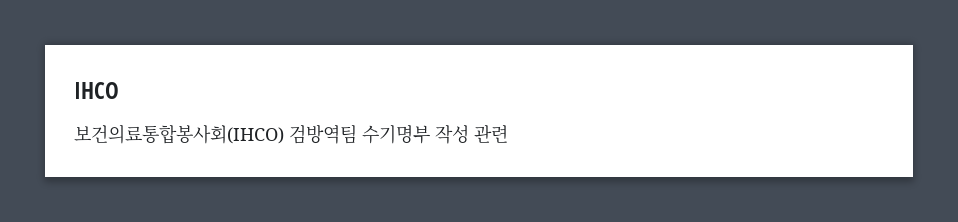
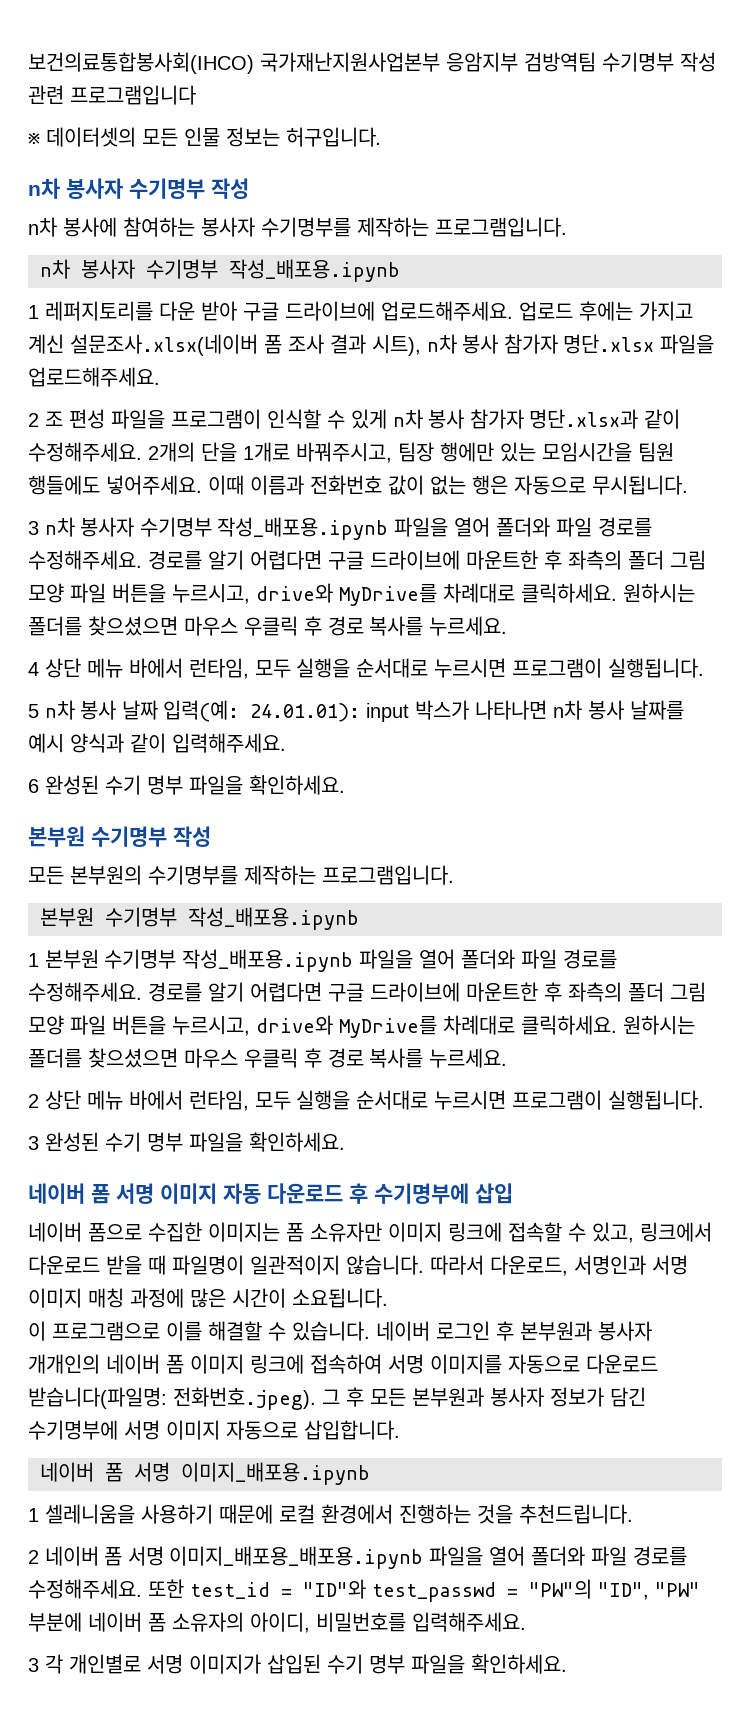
[74,82,119,99] [74,124,284,144] IHCO // 보건의료통합봉사회(IHCO) -> [28,52,518,74] 보건의료통합봉사회(IHCO) 국가재난지원사업본부 응암지부
(508, 134) none -> [70,85,196,105] [28,127,382,147] [28,178,249,199] [28,217,567,237] [40,259,400,282] [28,301,693,321] [28,334,715,356] [28,367,160,387] [28,409,681,429] [28,442,674,463] [28,475,688,495] [28,517,653,540] [28,550,706,570] [28,583,695,606] [28,616,508,636] [28,658,705,679] [28,700,685,722] [28,733,286,753] [28,775,345,795] [28,826,211,847] [28,865,454,885] [40,907,359,930] [28,949,617,972] [28,982,706,1002] [28,1015,695,1038] [28,1048,508,1068] [28,1090,705,1111] [28,1132,345,1152] [28,1183,513,1204] [28,1222,712,1243] [28,1255,688,1276] [28,1288,388,1308] [28,1321,652,1341] [28,1354,658,1374] [28,1387,646,1410] [28,1420,400,1440] [40,1462,370,1485] [28,1504,633,1524] [28,1546,688,1569] [28,1579,700,1602] [28,1612,526,1633] [28,1654,567,1674] 프로그램입니다 // ※ 데이터셋의 모든 인물 정보는 허구입니다. // n차 봉사자 수기명부 작성 // n차 봉사에 참여하는 봉사자 수기명부를 제작하는 프로그램입니다. // n차 봉사자 수기명부 작성_배포용.ipynb // 1 레퍼지토리를 다운 받아 구글 드라이브에 업로드해주세요. 업로드 후에는 가지고 계신 설문조사.xlsx(네이버 폼 조사 결과 시트), n차 봉사 참가자 명단.xlsx 파일을 업로드해주세요. // 2 조 편성 파일을 프로그램이 인식할 수 있게 n차 봉사 참가자 명단.xlsx과 같이 수정해주세요. 2개의 단을 1개로 바꿔주시고, 팀장 행에만 있는 모임시간을 팀원 행들에도 넣어주세요. 이때 이름과 전화번호 값이 없는 행은 자동으로 무시됩니다. // 3 n차 봉사자 수기명부 작성_배포용.ipynb 파일을 열어 폴더와 파일 경로를 수정해주세요. 경로를 알기 어렵다면 구글 드라이브에 마운트한 후 좌측의 폴더 그림 모양 파일 버튼을 누르시고, drive와 MyDrive를 차례대로 클릭하세요. 원하시는 폴더를 찾으셨으면 마우스 우클릭 후 경로 복사를 누르세요. // 4 상단 메뉴 바에서 런타임, 모두 실행을 순서대로 누르시면 프로그램이 실행됩니다. // 5 n차 봉사 날짜 입력(예: 24.01.01): input 박스가 나타나면 n차 봉사 날짜를 예시 양식과 같이 입력해주세요. // 6 완성된 수기 명부 파일을 확인하세요. // 본부원 수기명부 작성 // 모든 본부원의 수기명부를 제작하는 프로그램입니다. // 본부원 수기명부 작성_배포용.ipynb // 1 본부원 수기명부 작성_배포용.ipynb 파일을 열어 폴더와 파일 경로를 수정해주세요. 경로를 알기 어렵다면 구글 드라이브에 마운트한 후 좌측의 폴더 그림 모양 파일 버튼을 누르시고, drive와 MyDrive를 차례대로 클릭하세요. 원하시는 폴더를 찾으셨으면 마우스 우클릭 후 경로 복사를 누르세요. // 2 상단 메뉴 바에서 런타임, 모두 실행을 순서대로 누르시면 프로그램이 실행됩니다. // 3 완성된 수기 명부 파일을 확인하세요. // 네이버 폼 서명 이미지 자동 다운로드 후 수기명부에 삽입 // 네이버 폼으로 수집한 이미지는 폼 소유자만 이미지 링크에 접속할 수 있고, 링크에서 다운로드 받을 때 파일명이 일관적이지 않습니다. 따라서 다운로드, 서명인과 서명 이미지 매칭 과정에 많은 시간이 소요됩니다. // 이 프로그램으로 이를 해결할 수 있습니다. 네이버 로그인 후 본부원과 봉사자 개개인의 네이버 폼 이미지 링크에 접속하여 서명 이미지를 자동으로 다운로드 받습니다(파일명: 전화번호.jpeg). 그 후 모든 본부원과 봉사자 정보가 담긴 수기명부에 서명 이미지 자동으로 삽입합니다. // 네이버 폼 서명 이미지_배포용.ipynb // 1 셀레니움을 사용하기 때문에 로컬 환경에서 진행하는 것을 추천드립니다. // 2 네이버 폼 서명 이미지_배포용_배포용.ipynb 파일을 열어 폴더와 파일 경로를 수정해주세요. 또한 test_id = "ID"와 test_passwd = "PW"의 "ID", "PW" 부분에 네이버 폼 소유자의 아이디, 비밀번호를 입력해주세요. // 3 각 개인별로 서명 이미지가 삽입된 수기 명부 파일을 확인하세요.

